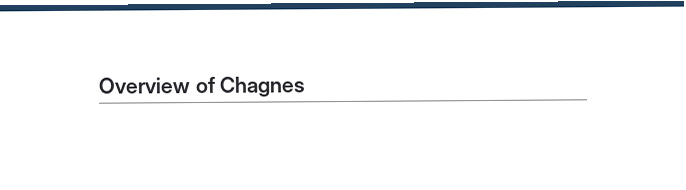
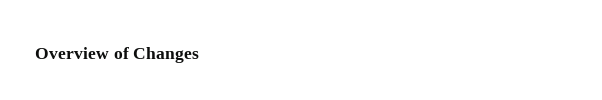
[219,76,307,97] Chagnes -> [133,47,200,63] Changes

